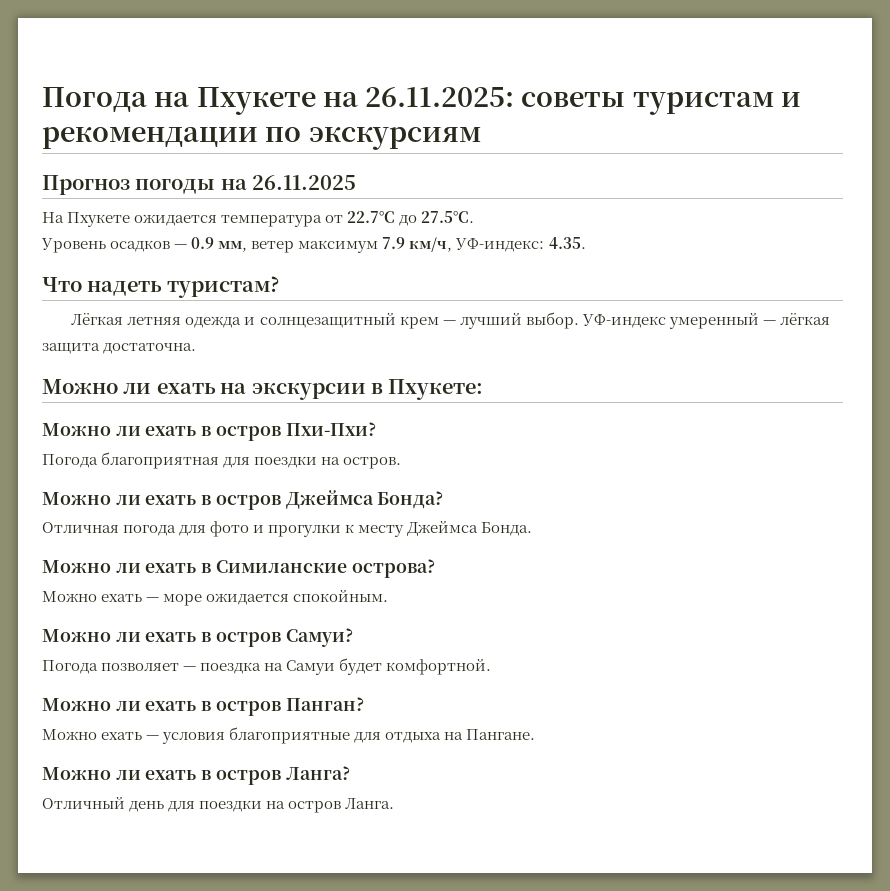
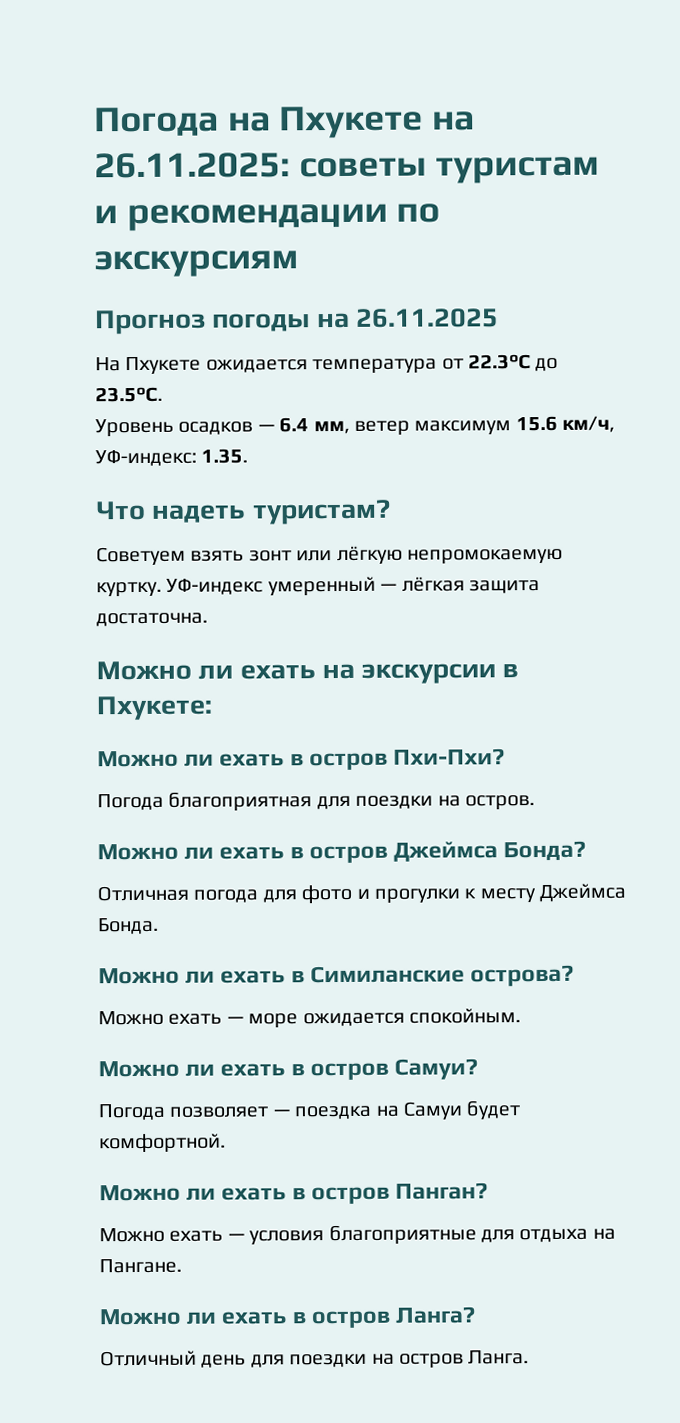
[347,211,475,226] 22.7°C до 27.5°C. -> [468,354,559,372] [95,386,163,403] 22.3°C до 23.5°C.
[191,237,215,249] 0.9 -> [279,417,310,433] 6.4
[382,237,406,249] 7.9 -> [515,415,558,432] 15.6
[548,237,586,249] 4.35. -> [201,448,249,464] 1.35.
[71,312,579,329] Лёгкая летняя одежда и солнцезащитный крем — лучший выбор. -> [96,545,563,566] [96,581,162,597] Советуем взять зонт или лёгкую непромокаемую куртку.

